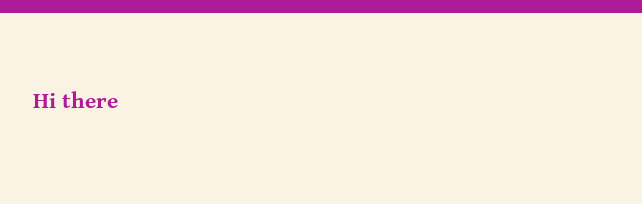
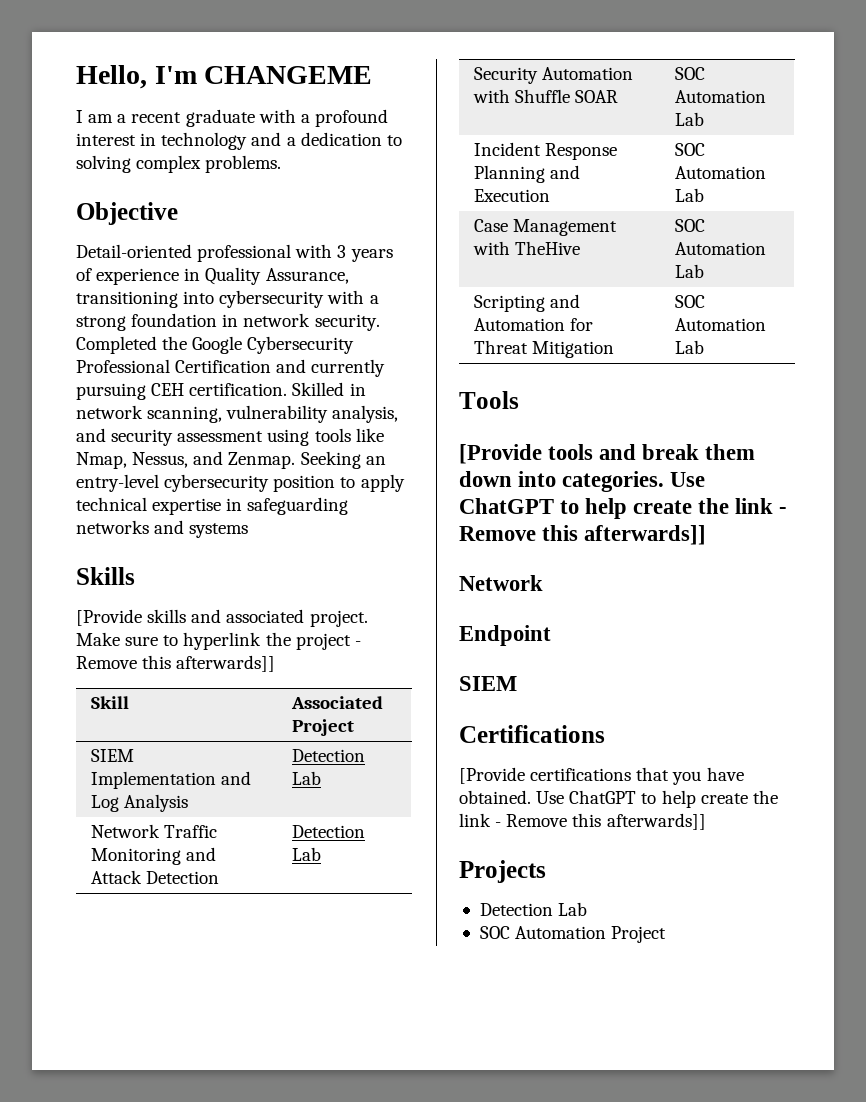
[33,91,119,108] Hi there -> [76,65,373,89] [76,109,388,127] [76,132,402,150] [76,155,282,173] [76,202,178,225] [76,244,393,262] [76,267,349,285] [76,290,379,308] [76,313,380,331] [76,336,355,354] [76,359,386,377] [76,382,366,400] [76,405,399,423] [76,428,384,446] [76,451,386,469] [76,474,405,492] [76,497,349,515] [76,520,249,538] [76,567,135,585] [76,609,368,627] [76,632,361,650] [76,655,276,672] [90,696,129,709] [290,696,383,709] [291,719,354,736] [90,749,134,762] [90,771,251,789] [90,794,188,812] [291,749,365,762] [291,771,321,785] [90,824,217,838] [90,847,216,865] [90,870,219,884] [291,825,365,838] [291,847,321,861] [473,67,633,84] [472,89,618,103] [674,67,705,80] [674,90,766,103] [674,112,704,126] [473,142,617,160] [473,165,580,183] [473,189,550,202] [674,143,705,156] [674,166,766,179] [674,188,704,202] [473,219,617,236] [472,241,580,255] [674,219,705,232] [674,242,766,255] [674,264,704,278] [473,294,580,312] [473,318,593,331] [473,340,614,358] [674,295,705,308] [674,318,766,331] [674,340,704,354] [459,391,519,409] [459,444,756,464] [459,471,706,492] [459,498,788,519] [459,525,707,545] [459,575,543,591] [459,625,551,646] [459,676,517,691] [459,725,605,743] [459,767,744,785] [459,790,778,808] [459,813,706,830] [459,860,546,883] [479,902,588,916] [479,926,667,943] Hello, I'm CHANGEME // I am a recent graduate with a profound interest in technology and a dedication to solving complex problems. // Objective // Detail-oriented professional with 3 years of experience in Quality Assurance, transitioning into cybersecurity with a strong foundation in network security. Completed the Google Cybersecurity Professional Certification and currently pursuing CEH certification. Skilled in network scanning, vulnerability analysis, and security assessment using tools like Nmap, Nessus, and Zenmap. Seeking an entry-level cybersecurity position to apply technical expertise in safeguarding networks and systems // Skills // [Provide skills and associated project. Make sure to hyperlink the project - Remove this afterwards]] // Skill | Associated Project // SIEM Implementation and Log Analysis | Detection Lab // Network Traffic Monitoring and Attack Detection | Detection Lab // Security Automation with Shuffle SOAR | SOC Automation Lab // Incident Response Planning and Execution | SOC Automation Lab // Case Management with TheHive | SOC Automation Lab // Scripting and Automation for Threat Mitigation | SOC Automation Lab // Tools // [Provide tools and break them down into categories. Use ChatGPT to help create the link - Remove this afterwards]] // Network // Endpoint // SIEM // Certifications // [Provide certifications that you have obtained. Use ChatGPT to help create the link - Remove this afterwards]] // Projects // Detection Lab // SOC Automation Project

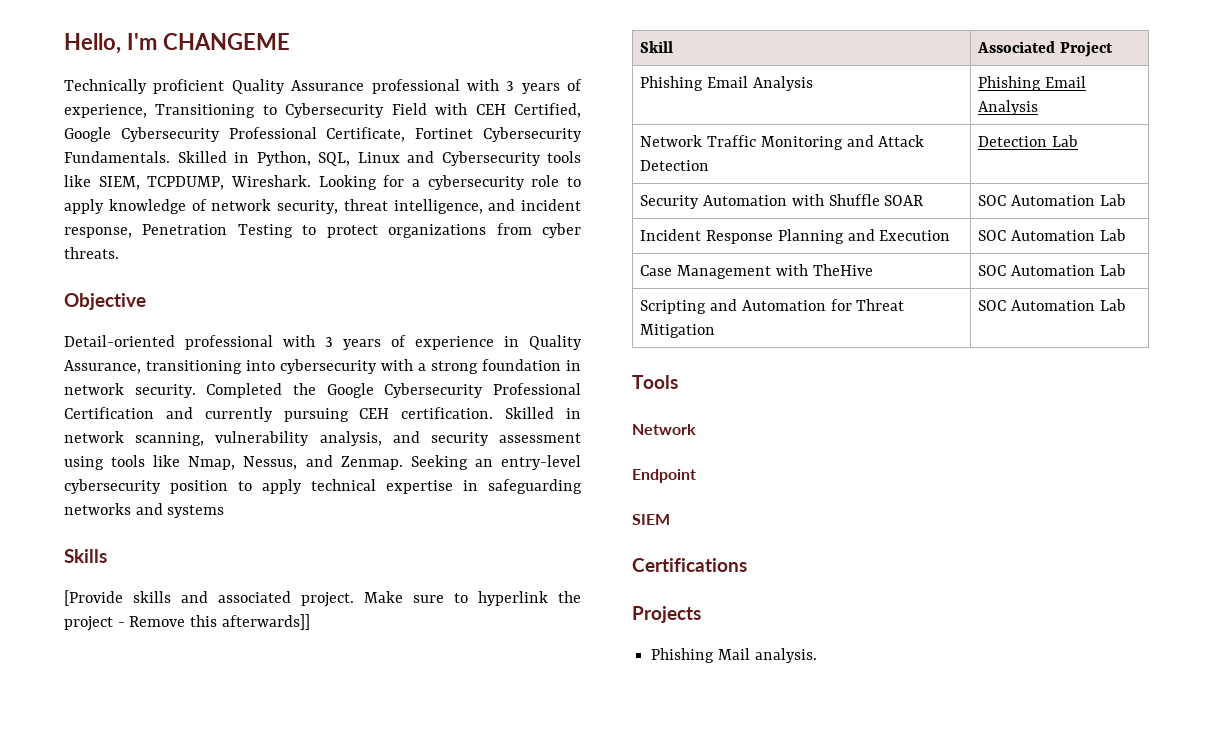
[76,109,388,127] [76,132,402,150] [76,155,282,173] I am a recent graduate with a profound interest in technology and a dedication to solving complex problems. -> [64,79,582,94] [64,103,582,118] [64,127,582,142] [64,151,581,166] [64,175,581,190] [64,199,581,214] [64,223,582,238] [64,247,119,259] Technically proficient Quality Assurance professional with 3 years of experience, Transitioning to Cybersecurity Field with CEH Certified, Google Cybersecurity Professional Certificate, Fortinet Cybersecurity Fundamentals. Skilled in Python, SQL, Linux and Cybersecurity tools like SIEM, TCPDUMP, Wireshark. Looking for a cybersecurity role to apply knowledge of network security, threat intelligence, and incident response, Penetration Testing to protect organizations from cyber threats.
[90,749,134,762] [90,771,251,789] [90,794,188,812] [291,749,365,762] [291,771,321,785] SIEM Implementation and Log Analysis | Detection Lab -> [640,76,813,91] [978,76,1087,91] [978,100,1039,115] Phishing Email Analysis | Phishing Email Analysis
[459,444,756,464] [459,471,706,492] [459,498,788,519] [459,525,707,545] [459,575,543,591] [459,625,551,646] [459,676,517,691] [459,725,605,743] [459,767,744,785] [459,790,778,808] [459,813,706,830] [459,860,546,883] [479,902,588,916] [479,926,667,943] [Provide tools and break them down into categories. Use ChatGPT to help create the link - Remove this afterwards]] // Network // Endpoint // SIEM // Certifications // [Provide certifications that you have obtained. Use ChatGPT to help create the link - Remove this afterwards]] // Projects // Detection Lab // SOC Automation Project -> [632,424,696,435] [632,469,696,483] [632,514,670,525] [632,558,747,572] [632,606,701,623] [651,648,817,663] Network // Endpoint // SIEM // Certifications // Projects // Phishing Mail analysis.

